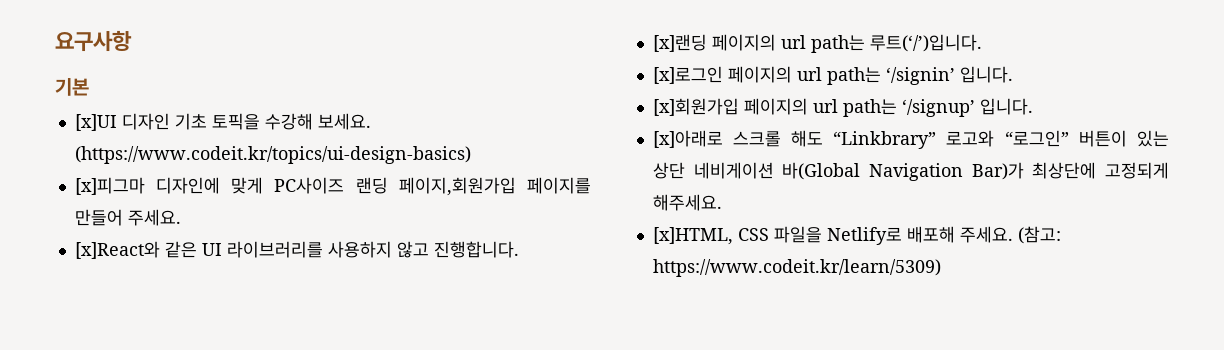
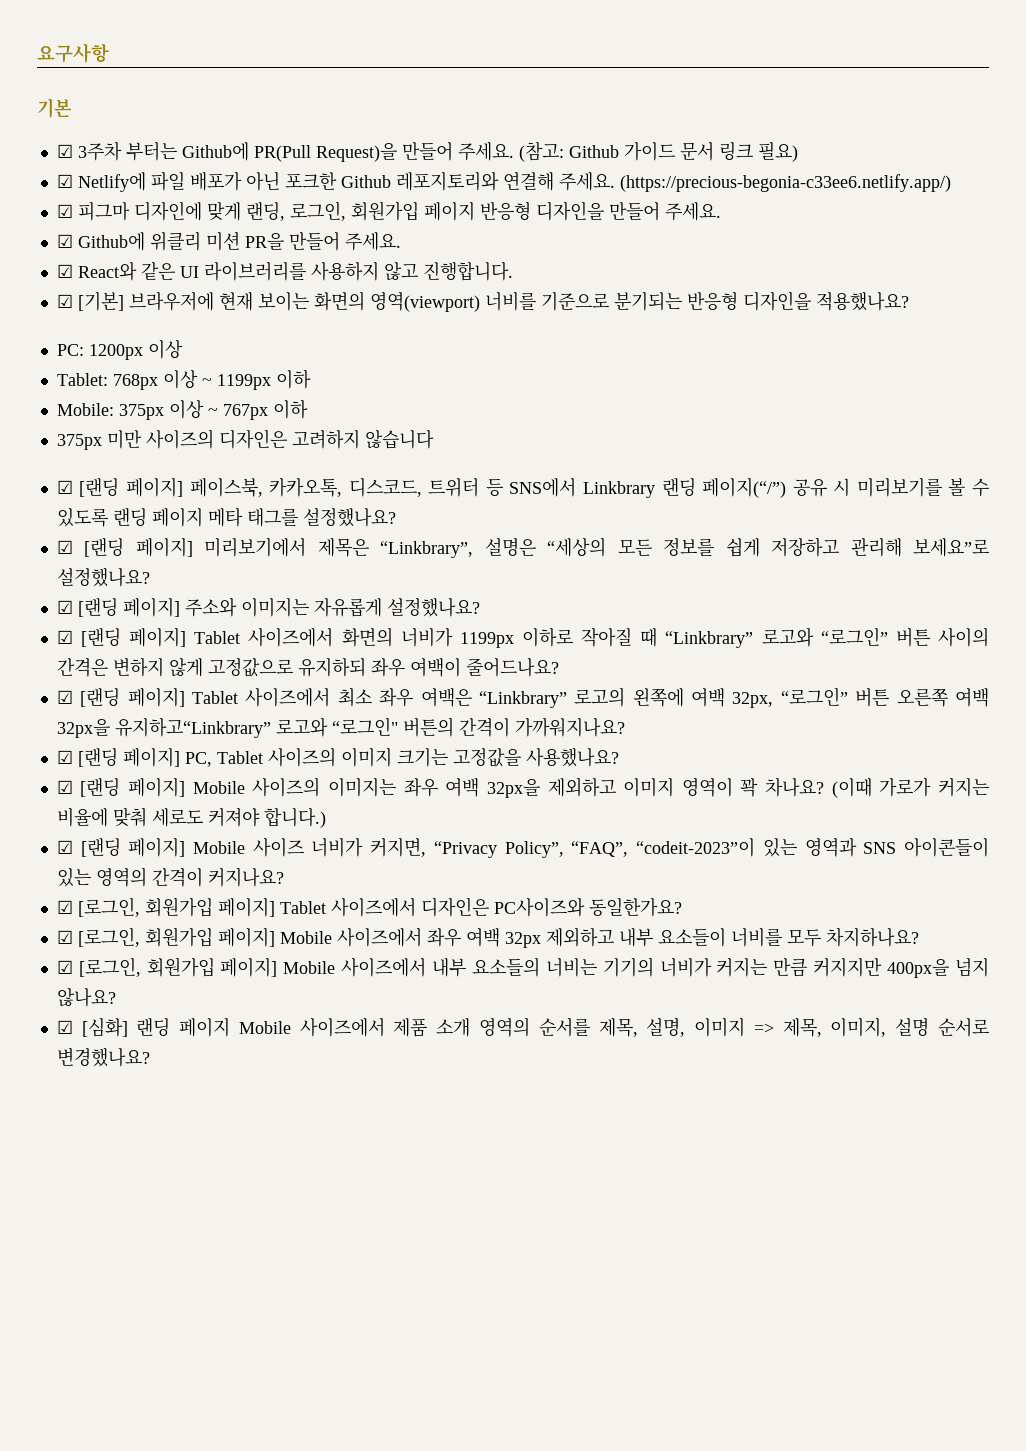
[74,113,371,131] [74,146,471,164] [74,177,591,196] [74,209,181,226] [74,241,160,259] [x]UI 디자인 기초 토픽을 수강해 보세요. (https://www.codeit.kr/topics/ui-design-basics) // [x]피그마 디자인에 맞게 PC사이즈 랜딩 페이지,회원가입 페이지를 만들어 주세요. // [x]React와 -> [56,141,798,162] [56,171,951,192] [56,201,721,221] [56,232,401,251] [56,261,137,281] ☑ 3주차 부터는 Github에 PR(Pull Request)을 만들어 주세요. (참고: Github 가이드 문서 링크 필요) // ☑ Netlify에 파일 배포가 아닌 포크한 Github 레포지토리와 연결해 주세요. (https://precious-begonia-c33ee6.netlify.app/) // ☑ 피그마 디자인에 맞게 랜딩, 로그인, 회원가입 페이지 반응형 디자인을 만들어 주세요. // ☑ Github에 위클리 미션 PR을 만들어 주세요. // ☑ React와
[652,34,982,53] [652,66,1013,85] [652,98,1033,117] [652,130,1169,149] [652,162,1169,181] [652,194,722,211] [652,226,1061,245] [652,259,941,277] [x]랜딩 페이지의 url path는 루트(‘/’)입니다. // [x]로그인 페이지의 url path는 ‘/signin’ 입니다. // [x]회원가입 페이지의 url path는 ‘/signup’ 입니다. // [x]아래로 스크롤 해도 “Linkbrary” 로고와 “로그인” 버튼이 있는 상단 네비게이션 바(Global Navigation Bar)가 최상단에 고정되게 해주세요. // [x]HTML, CSS 파일을 Netlify로 배포해 주세요. (참고: https://www.codeit.kr/learn/5309) -> [56,291,909,312] [56,340,183,360] [56,370,311,390] [56,400,308,420] [56,429,434,450] [56,477,990,498] [56,507,396,527] [56,537,989,558] [56,568,150,587] [56,597,480,617] [56,627,989,648] [56,657,559,677] [56,687,990,708] [56,717,625,738] [56,747,619,767] [56,777,990,798] [56,807,326,828] [56,837,989,858] [56,867,284,887] [56,897,682,917] [56,927,919,948] [56,957,989,978] [56,988,116,1007] [56,1017,989,1037] [56,1048,150,1067] ☑ [기본] 브라우저에 현재 보이는 화면의 영역(viewport) 너비를 기준으로 분기되는 반응형 디자인을 적용했나요? // PC: 1200px 이상 // Tablet: 768px 이상 ~ 1199px 이하 // Mobile: 375px 이상 ~ 767px 이하 // 375px 미만 사이즈의 디자인은 고려하지 않습니다 // ☑ [랜딩 페이지] 페이스북, 카카오톡, 디스코드, 트위터 등 SNS에서 Linkbrary 랜딩 페이지(“/”) 공유 시 미리보기를 볼 수 있도록 랜딩 페이지 메타 태그를 설정했나요? // ☑ [랜딩 페이지] 미리보기에서 제목은 “Linkbrary”, 설명은 “세상의 모든 정보를 쉽게 저장하고 관리해 보세요”로 설정했나요? // ☑ [랜딩 페이지] 주소와 이미지는 자유롭게 설정했나요? // ☑ [랜딩 페이지] Tablet 사이즈에서 화면의 너비가 1199px 이하로 작아질 때 “Linkbrary” 로고와 “로그인” 버튼 사이의 간격은 변하지 않게 고정값으로 유지하되 좌우 여백이 줄어드나요? // ☑ [랜딩 페이지] Tablet 사이즈에서 최소 좌우 여백은 “Linkbrary” 로고의 왼쪽에 여백 32px, “로그인” 버튼 오른쪽 여백 32px을 유지하고“Linkbrary” 로고와 “로그인" 버튼의 간격이 가까워지나요? // ☑ [랜딩 페이지] PC, Tablet 사이즈의 이미지 크기는 고정값을 사용했나요? // ☑ [랜딩 페이지] Mobile 사이즈의 이미지는 좌우 여백 32px을 제외하고 이미지 영역이 꽉 차나요? (이때 가로가 커지는 비율에 맞춰 세로도 커져야 합니다.) // ☑ [랜딩 페이지] Mobile 사이즈 너비가 커지면, “Privacy Policy”, “FAQ”, “codeit-2023”이 있는 영역과 SNS 아이콘들이 있는 영역의 간격이 커지나요? // ☑ [로그인, 회원가입 페이지] Tablet 사이즈에서 디자인은 PC사이즈와 동일한가요? // ☑ [로그인, 회원가입 페이지] Mobile 사이즈에서 좌우 여백 32px 제외하고 내부 요소들이 너비를 모두 차지하나요? // ☑ [로그인, 회원가입 페이지] Mobile 사이즈에서 내부 요소들의 너비는 기기의 너비가 커지는 만큼 커지지만 400px을 넘지 않나요? // ☑ [심화] 랜딩 페이지 Mobile 사이즈에서 제품 소개 영역의 순서를 제목, 설명, 이미지 => 제목, 이미지, 설명 순서로 변경했나요?

